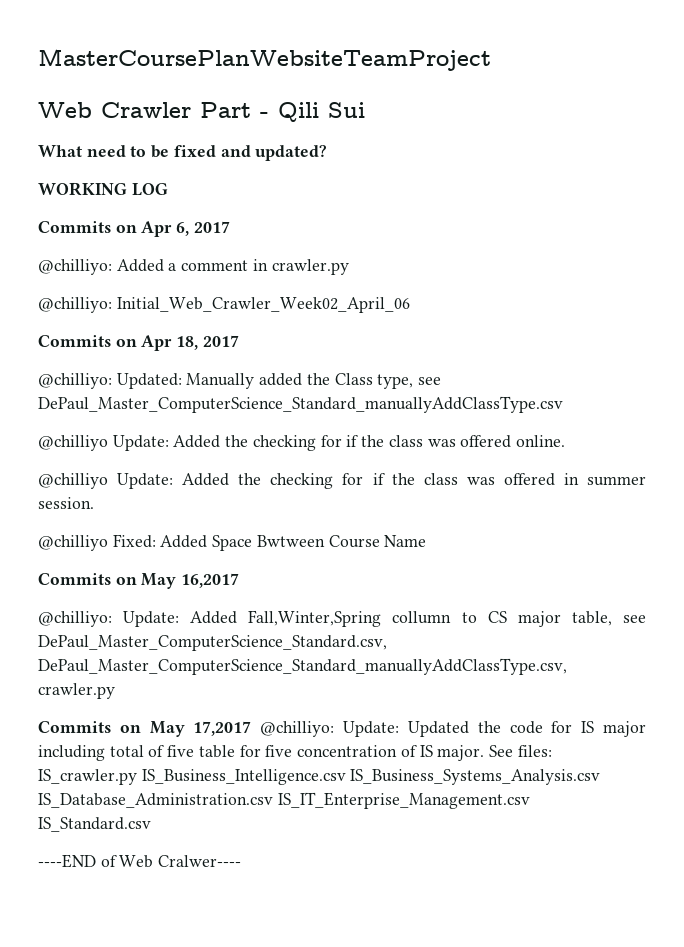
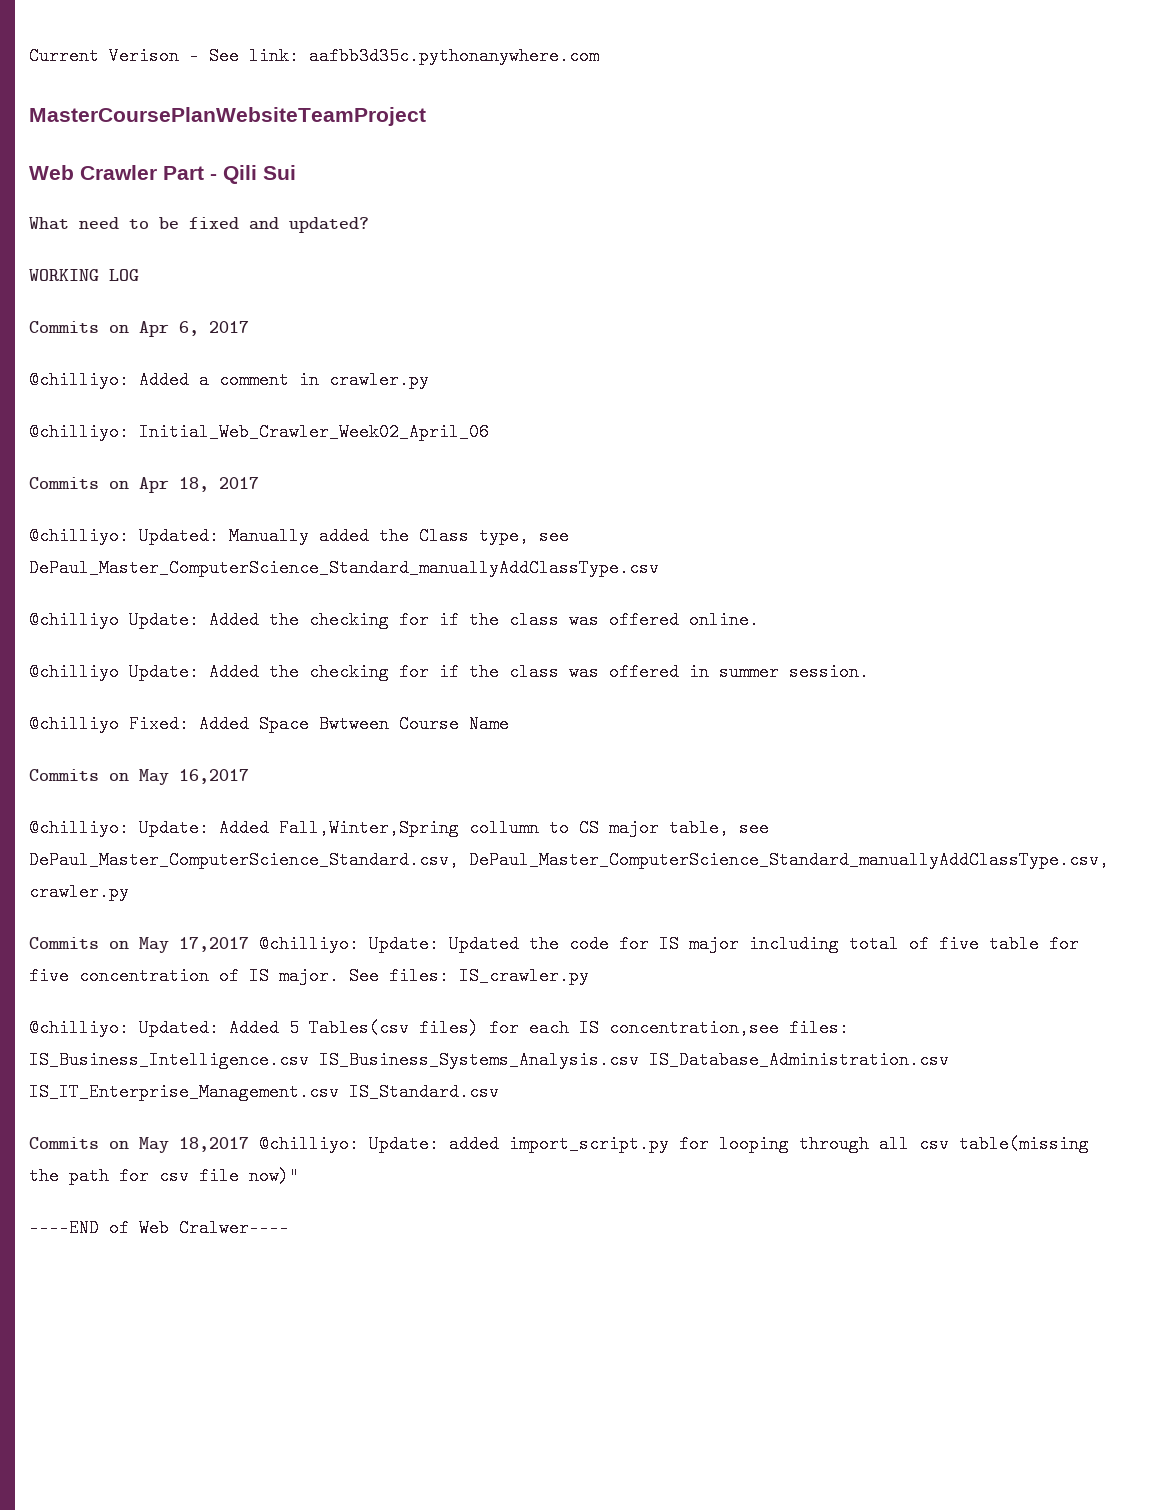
(38, 60) none -> [29,47,599,65] Current Verison - See link: aafbb3d35c.pythonanywhere.com //
(137, 777) none -> [29,1019,849,1037] // @chilliyo: Updated: Added 5 Tables(csv files) for each IS concentration,see files:
(151, 824) none -> [29,1135,1089,1153] [29,1167,299,1185] // Commits on May 18,2017 @chilliyo: Update: added import_script.py for looping through all csv table(missing the path for csv file now)"

